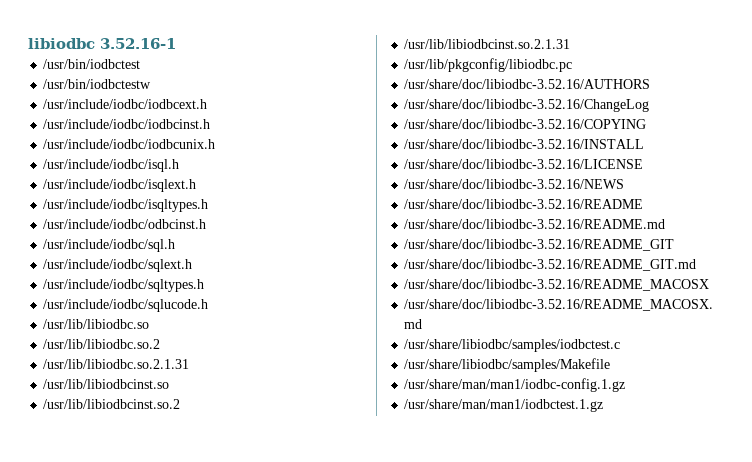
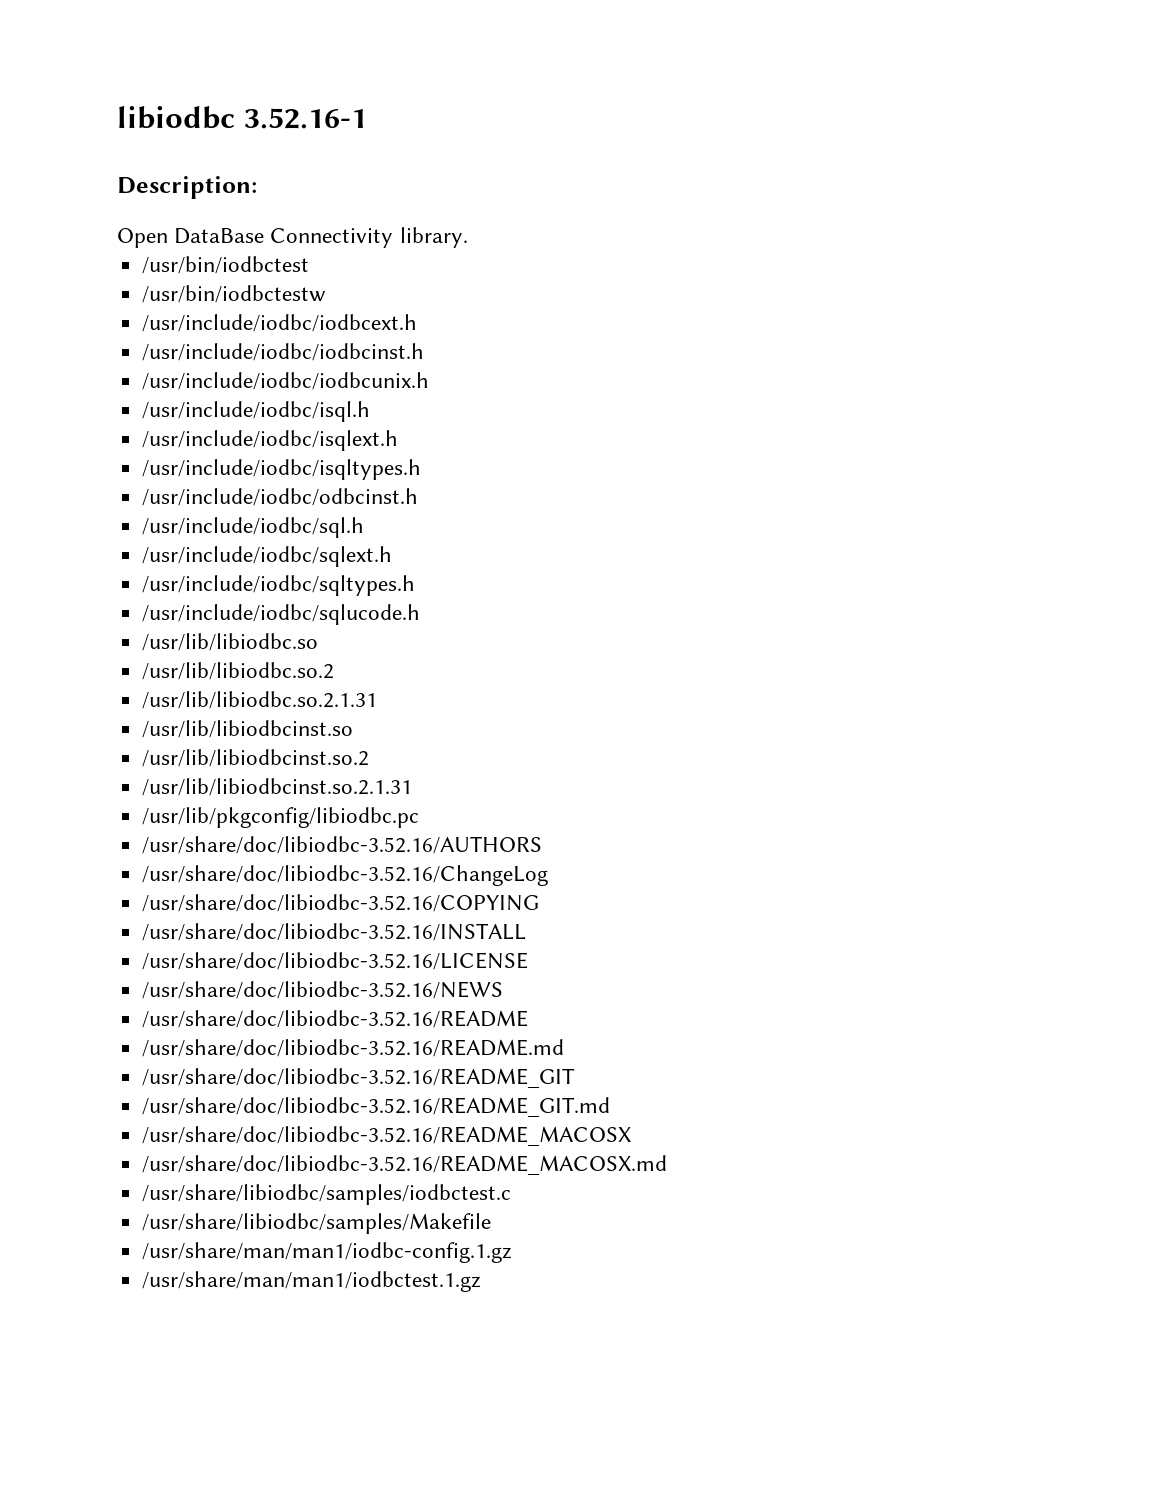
(176, 43) none -> [117,176,257,199] [117,227,468,248] // Description: // Open DataBase Connectivity library.

